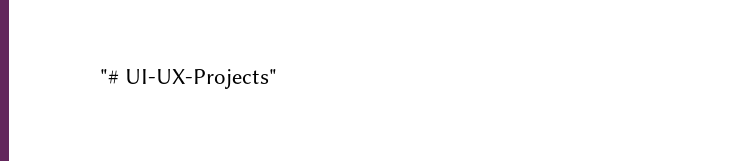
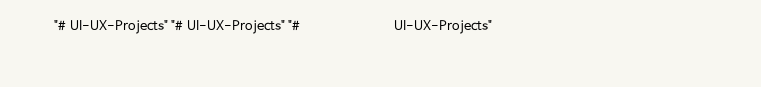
[100,69,278,89] "# UI-UX-Projects" -> [54,20,492,34] "# UI-UX-Projects" "# UI-UX-Projects" "# UI-UX-Projects"

